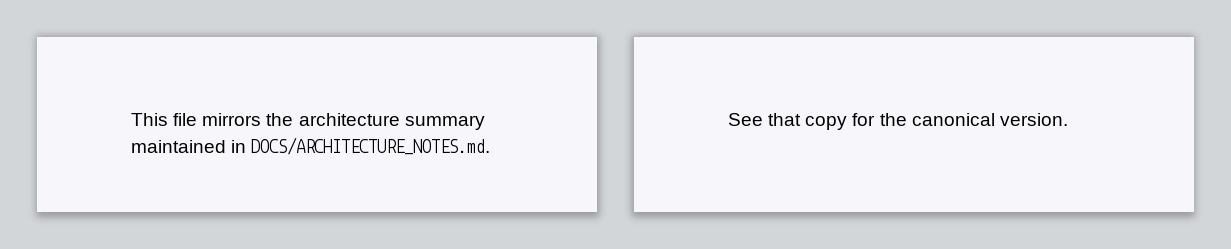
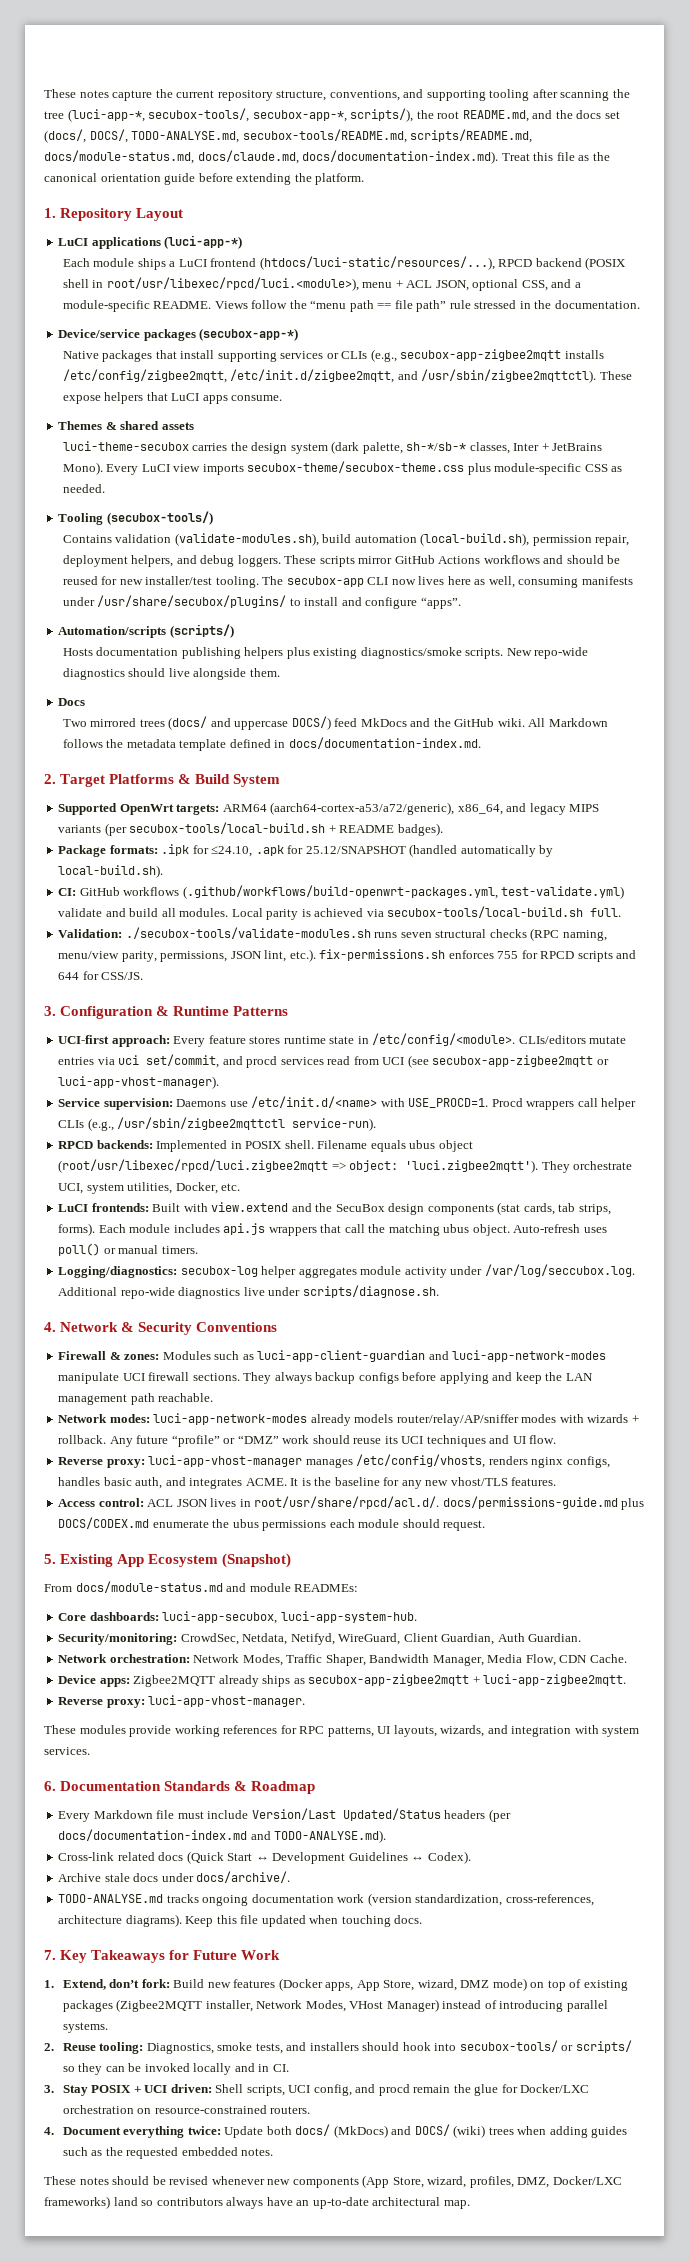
[131,113,485,130] [131,137,491,155] [728,113,1068,130] This file mirrors the architecture summary maintained in DOCS/ARCHITECTURE_NOTES.md. See that copy for the canonical version. -> [44,89,630,101] [44,108,620,122] [44,129,533,143] [44,150,610,164] [44,173,365,185] [44,208,184,221] [58,235,243,249] [62,256,627,270] [62,277,581,291] [62,300,640,312] [58,328,299,341] [62,349,604,362] [62,369,632,383] [62,392,283,404] [58,421,194,430] [62,441,603,454] [62,461,623,475] [62,484,105,493] [58,511,213,525] [62,533,630,546] [62,555,621,567] [62,576,633,588] [62,595,461,609] [58,624,234,638] [62,647,589,659] [62,668,280,680] [58,698,86,706] [62,716,608,730] [62,737,481,751] [44,774,281,787] [58,802,600,815] [58,822,443,836] [58,844,554,857] [58,865,164,878] [58,885,625,899] [58,906,622,920] [58,927,607,941] [58,949,637,962] [58,971,144,980] [44,1006,289,1019] [58,1033,627,1047] [58,1054,609,1068] [58,1076,220,1089] [58,1096,637,1110] [58,1117,377,1131] [58,1140,473,1152] [58,1159,633,1173] [58,1182,241,1194] [58,1202,611,1215] [58,1223,607,1236] [58,1243,198,1256] [58,1264,635,1278] [58,1285,439,1299] [44,1322,278,1335] [58,1350,607,1362] [58,1372,593,1384] [58,1393,214,1405] [58,1413,639,1426] [58,1435,557,1447] [58,1454,610,1468] [58,1477,557,1489] [58,1496,645,1510] [58,1517,486,1531] [44,1553,292,1568] [44,1581,359,1593] [58,1611,417,1624] [58,1633,582,1645] [58,1654,627,1666] [58,1674,627,1687] [58,1695,306,1708] [44,1725,640,1737] [44,1747,90,1755] [44,1781,316,1794] [58,1808,511,1822] [58,1829,387,1843] [58,1851,471,1864] [58,1871,291,1883] [58,1893,594,1906] [58,1914,423,1927] [44,1950,281,1963] [44,1978,628,1991] [62,1999,608,2012] [62,2022,108,2033] [44,2040,632,2054] [62,2063,289,2075] [44,2084,590,2096] [62,2105,311,2114] [44,2124,628,2138] [62,2147,274,2159] [44,2175,622,2188] [44,2196,470,2209] These notes capture the current repository structure, conventions, and supporting tooling after scanning the tree (luci-app-*, secubox-tools/, secubox-app-*, scripts/), the root README.md, and the docs set (docs/, DOCS/, TODO-ANALYSE.md, secubox-tools/README.md, scripts/README.md, docs/module-status.md, docs/claude.md, docs/documentation-index.md). Treat this file as the canonical orientation guide before extending the platform. // 1. Repository Layout // LuCI applications (luci-app-*) // Each module ships a LuCI frontend (htdocs/luci-static/resources/...), RPCD backend (POSIX shell in root/usr/libexec/rpcd/luci.<module>), menu + ACL JSON, optional CSS, and a module-specific README. Views follow the “menu path == file path” rule stressed in the documentation. // Device/service packages (secubox-app-*) // Native packages that install supporting services or CLIs (e.g., secubox-app-zigbee2mqtt installs /etc/config/zigbee2mqtt, /etc/init.d/zigbee2mqtt, and /usr/sbin/zigbee2mqttctl). These expose helpers that LuCI apps consume. // Themes & shared assets // luci-theme-secubox carries the design system (dark palette, sh-*/sb-* classes, Inter + JetBrains Mono). Every LuCI view imports secubox-theme/secubox-theme.css plus module-specific CSS as needed. // Tooling (secubox-tools/) // Contains validation (validate-modules.sh), build automation (local-build.sh), permission repair, deployment helpers, and debug loggers. These scripts mirror GitHub Actions workflows and should be reused for new installer/test tooling. The secubox-app CLI now lives here as well, consuming manifests under /usr/share/secubox/plugins/ to install and configure “apps”. // Automation/scripts (scripts/) // Hosts documentation publishing helpers plus existing diagnostics/smoke scripts. New repo-wide diagnostics should live alongside them. // Docs // Two mirrored trees (docs/ and uppercase DOCS/) feed MkDocs and the GitHub wiki. All Markdown follows the metadata template defined in docs/documentation-index.md. // 2. Target Platforms & Build System // Supported OpenWrt targets: ARM64 (aarch64-cortex-a53/a72/generic), x86_64, and legacy MIPS variants (per secubox-tools/local-build.sh + README badges). // Package formats: .ipk for ≤24.10, .apk for 25.12/SNAPSHOT (handled automatically by local-build.sh). // CI: GitHub workflows (.github/workflows/build-openwrt-packages.yml, test-validate.yml) validate and build all modules. Local parity is achieved via secubox-tools/local-build.sh full. // Validation: ./secubox-tools/validate-modules.sh runs seven structural checks (RPC naming, menu/view parity, permissions, JSON lint, etc.). fix-permissions.sh enforces 755 for RPCD scripts and 644 for CSS/JS. // 3. Configuration & Runtime Patterns // UCI-first approach: Every feature stores runtime state in /etc/config/<module>. CLIs/editors mutate entries via uci set/commit, and procd services read from UCI (see secubox-app-zigbee2mqtt or luci-app-vhost-manager). // Service supervision: Daemons use /etc/init.d/<name> with USE_PROCD=1. Procd wrappers call helper CLIs (e.g., /usr/sbin/zigbee2mqttctl service-run). // RPCD backends: Implemented in POSIX shell. Filename equals ubus object (root/usr/libexec/rpcd/luci.zigbee2mqtt => object: 'luci.zigbee2mqtt'). They orchestrate UCI, system utilities, Docker, etc. // LuCI frontends: Built with view.extend and the SecuBox design components (stat cards, tab strips, forms). Each module includes api.js wrappers that call the matching ubus object. Auto-refresh uses poll() or manual timers. // Logging/diagnostics: secubox-log helper aggregates module activity under /var/log/seccubox.log. Additional repo-wide diagnostics live under scripts/diagnose.sh. // 4. Network & Security Conventions // Firewall & zones: Modules such as luci-app-client-guardian and luci-app-network-modes manipulate UCI firewall sections. They always backup configs before applying and keep the LAN management path reachable. // Network modes: luci-app-network-modes already models router/relay/AP/sniffer modes with wizards + rollback. Any future “profile” or “DMZ” work should reuse its UCI techniques and UI flow. // Reverse proxy: luci-app-vhost-manager manages /etc/config/vhosts, renders nginx configs, handles basic auth, and integrates ACME. It is the baseline for any new vhost/TLS features. // Access control: ACL JSON lives in root/usr/share/rpcd/acl.d/. docs/permissions-guide.md plus DOCS/CODEX.md enumerate the ubus permissions each module should request. // 5. Existing App Ecosystem (Snapshot) // From docs/module-status.md and module READMEs: // Core dashboards: luci-app-secubox, luci-app-system-hub. // Security/monitoring: CrowdSec, Netdata, Netifyd, WireGuard, Client Guardian, Auth Guardian. // Network orchestration: Network Modes, Traffic Shaper, Bandwidth Manager, Media Flow, CDN Cache. // Device apps: Zigbee2MQTT already ships as secubox-app-zigbee2mqtt + luci-app-zigbee2mqtt. // Reverse proxy: luci-app-vhost-manager. // These modules provide working references for RPC patterns, UI layouts, wizards, and integration with system services. // 6. Documentation Standards & Roadmap // Every Markdown file must include Version/Last Updated/Status headers (per docs/documentation-index.md and TODO-ANALYSE.md). // Cross-link related docs (Quick Start ↔ Development Guidelines ↔ Codex). // Archive stale docs under docs/archive/. // TODO-ANALYSE.md tracks ongoing documentation work (version standardization, cross-references, architecture diagrams). Keep this file updated when touching docs. // 7. Key Takeaways for Future Work // 1. Extend, don’t fork: Build new features (Docker apps, App Store, wizard, DMZ mode) on top of existing packages (Zigbee2MQTT installer, Network Modes, VHost Manager) instead of introducing parallel systems. // 2. Reuse tooling: Diagnostics, smoke tests, and installers should hook into secubox-tools/ or scripts/ so they can be invoked locally and in CI. // 3. Stay POSIX + UCI driven: Shell scripts, UCI config, and procd remain the glue for Docker/LXC orchestration on resource-constrained routers. // 4. Document everything twice: Update both docs/ (MkDocs) and DOCS/ (wiki) trees when adding guides such as the requested embedded notes. // These notes should be revised whenever new components (App Store, wizard, profiles, DMZ, Docker/LXC frameworks) land so contributors always have an up-to-date architectural map.

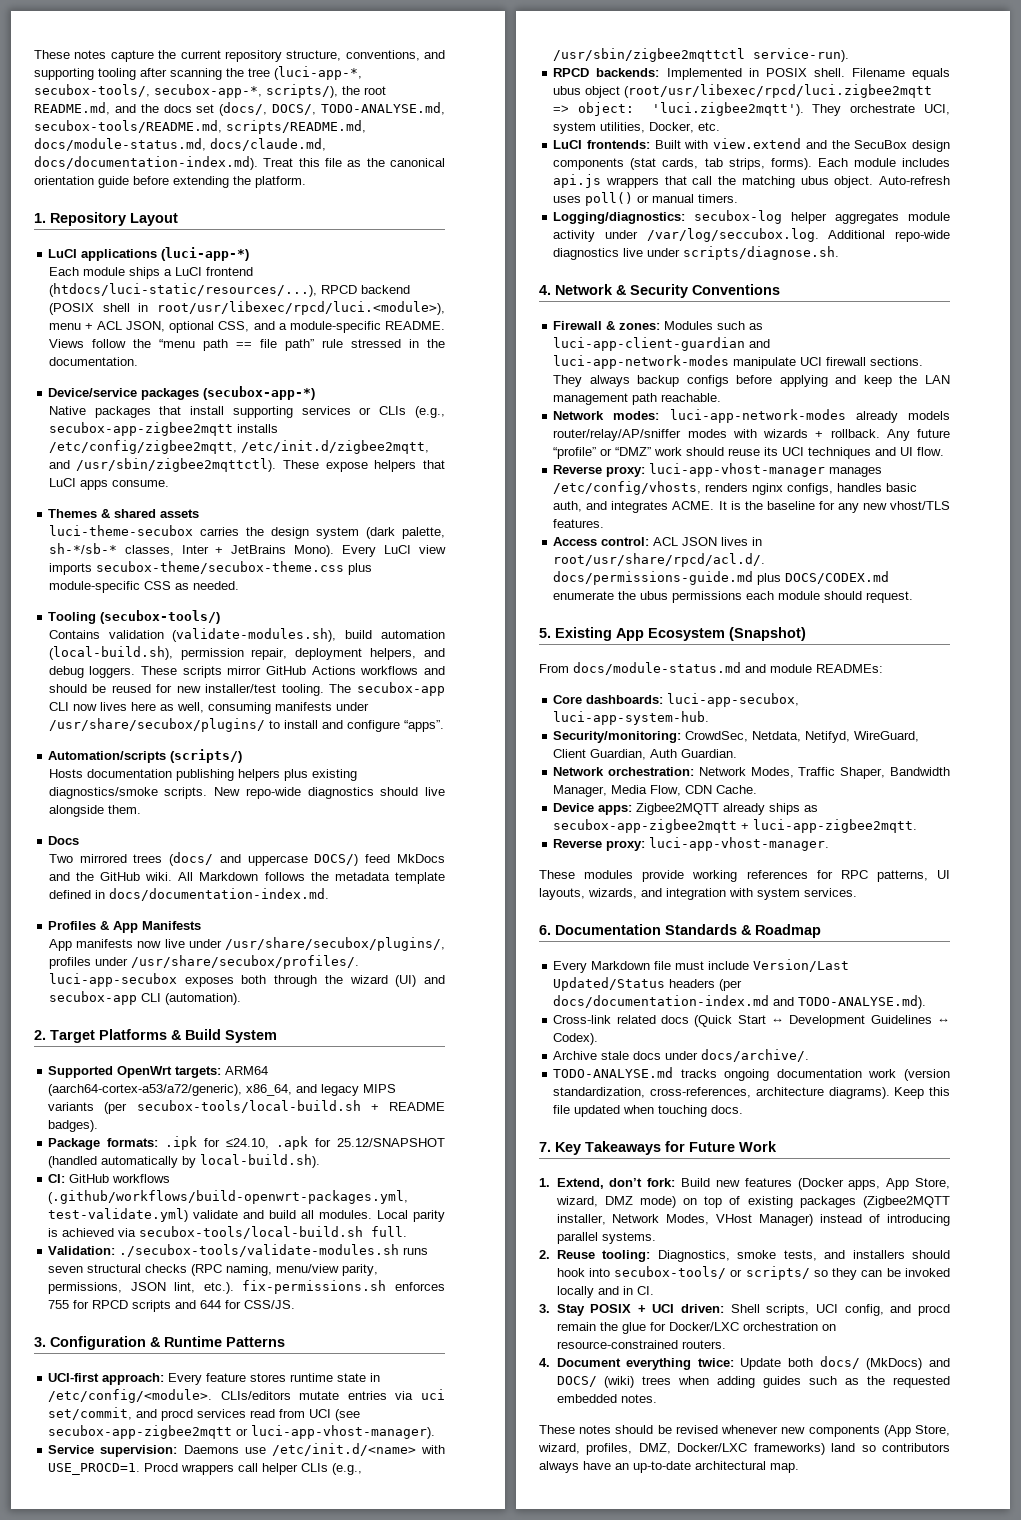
(481, 743) none -> [48,921,202,933] [48,937,445,951] [48,955,359,969] [48,973,445,987] [48,991,241,1005] // Profiles & App Manifests // App manifests now live under /usr/share/secubox/plugins/, profiles under /usr/share/secubox/profiles/. luci-app-secubox exposes both through the wizard (UI) and secubox-app CLI (automation).

